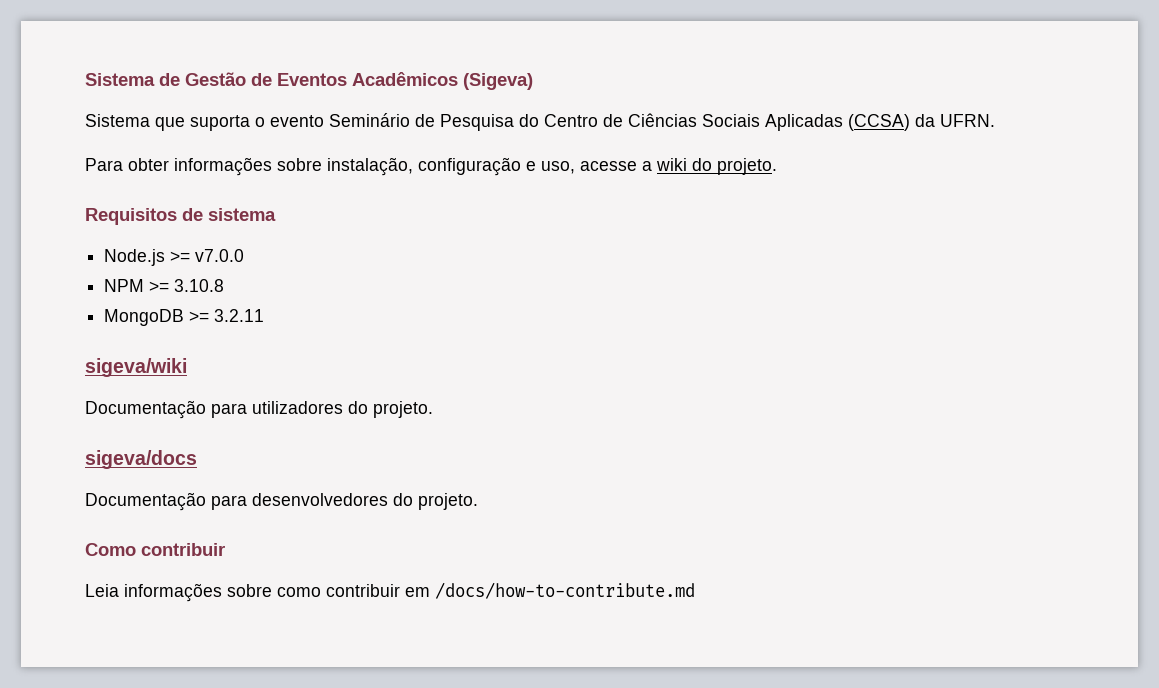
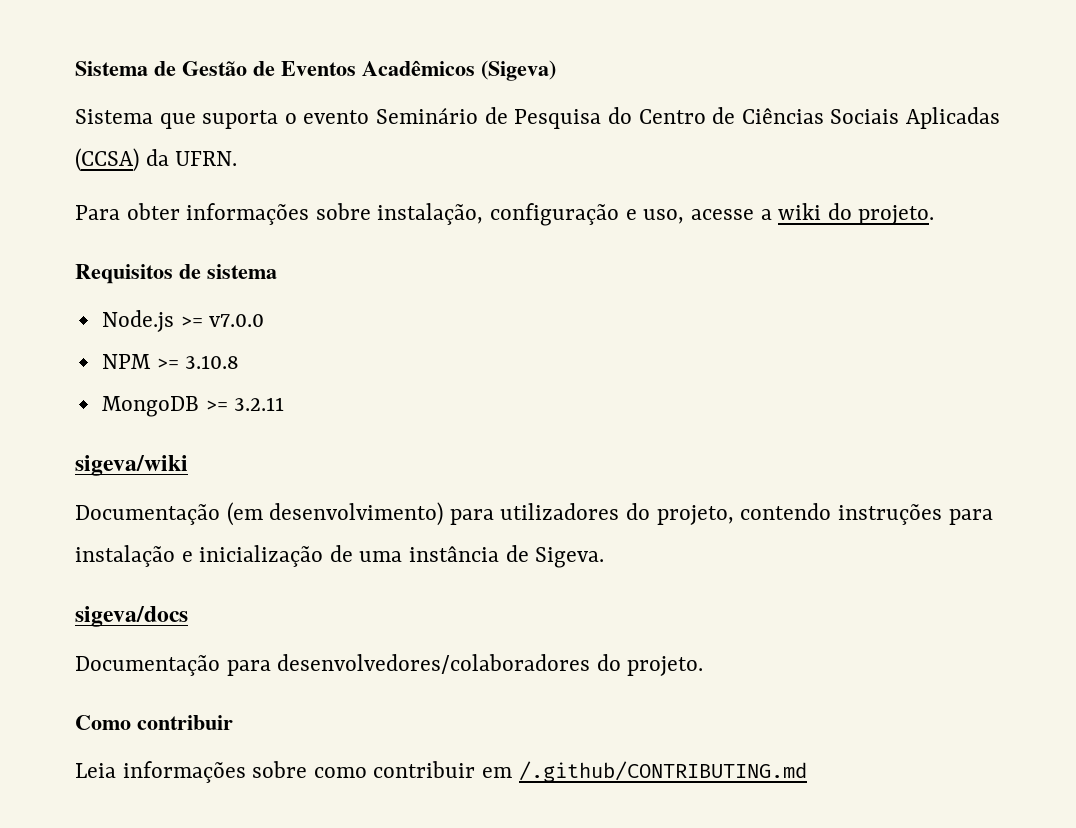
(206, 409) none -> [226,502,444,526] (em desenvolvimento)
[373,401,433,418] projeto. -> [656,503,993,525] [75,545,605,568] projeto, contendo instruções para instalação e inicialização de uma instância de Sigeva.
[252,493,388,506] desenvolvedores -> [277,654,591,674] desenvolvedores/colaboradores
[435,582,695,599] /docs/how-to-contribute.md -> [518,761,807,782] /.github/CONTRIBUTING.md

